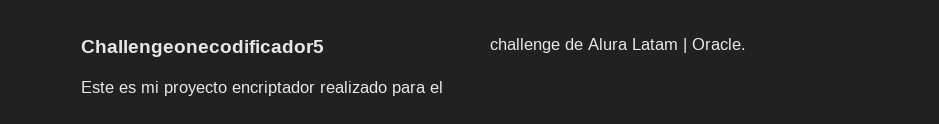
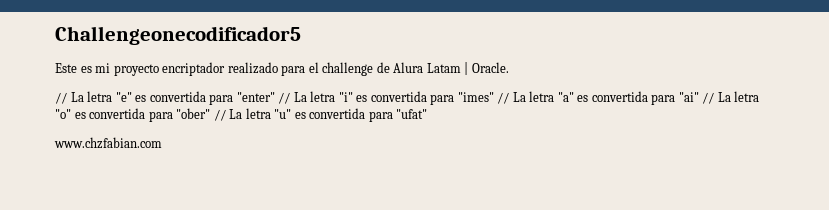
(746, 44) none -> [55,91,760,105] [55,108,428,122] [54,137,162,149] // // La letra "e" es convertida para "enter" // La letra "i" es convertida para "imes" // La letra "a" es convertida para "ai" // La letra "o" es convertida para "ober" // La letra "u" es convertida para "ufat" // www.chzfabian.com

